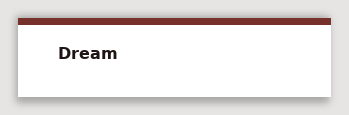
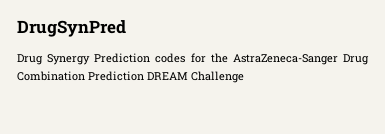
[58,47,118,59] Dream -> [17,20,126,37] [17,53,369,65] [17,71,244,83] DrugSynPred // Drug Synergy Prediction codes for the AstraZeneca-Sanger Drug Combination Prediction DREAM Challenge

